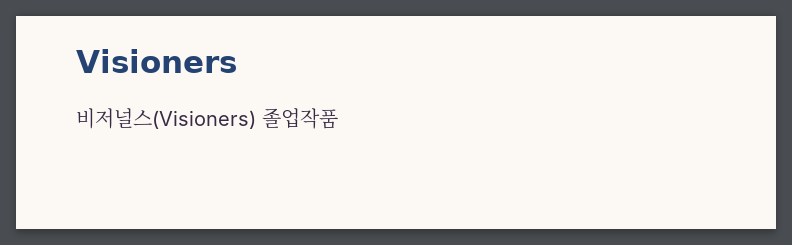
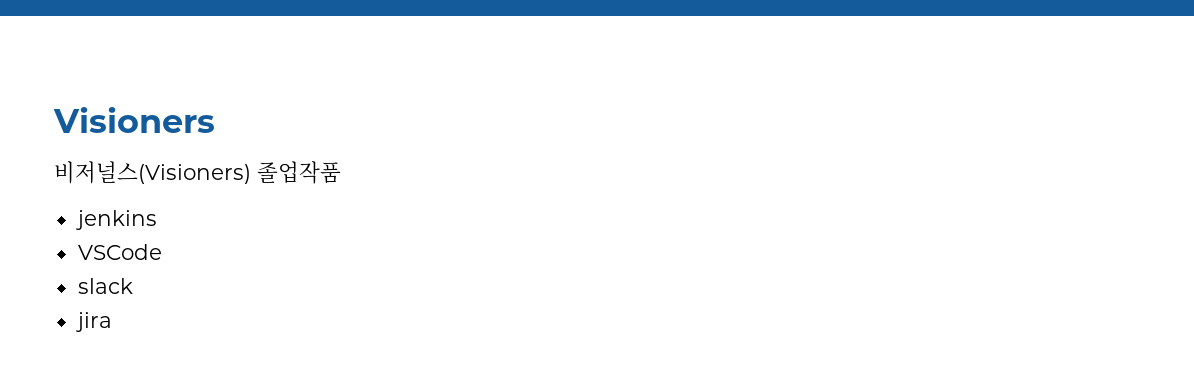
(338, 118) none -> [75,210,157,230] [77,244,162,260] [77,278,133,294] [75,312,112,332] // jenkins // VSCode // slack // jira

